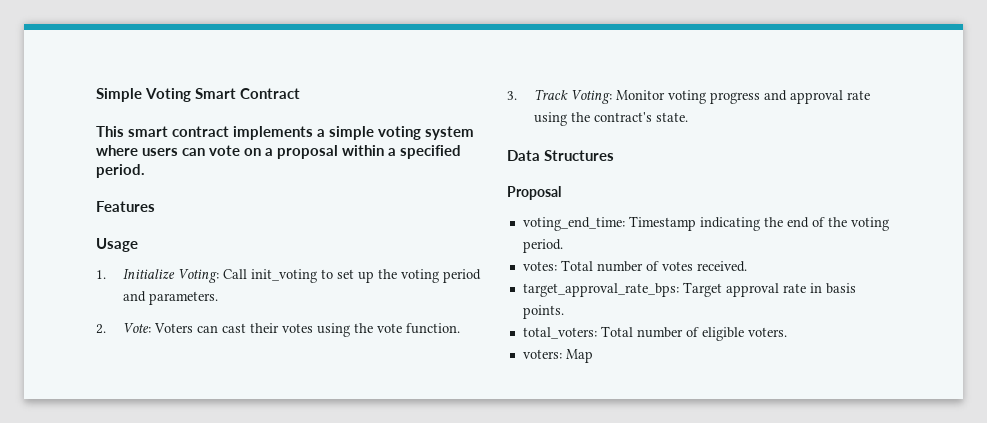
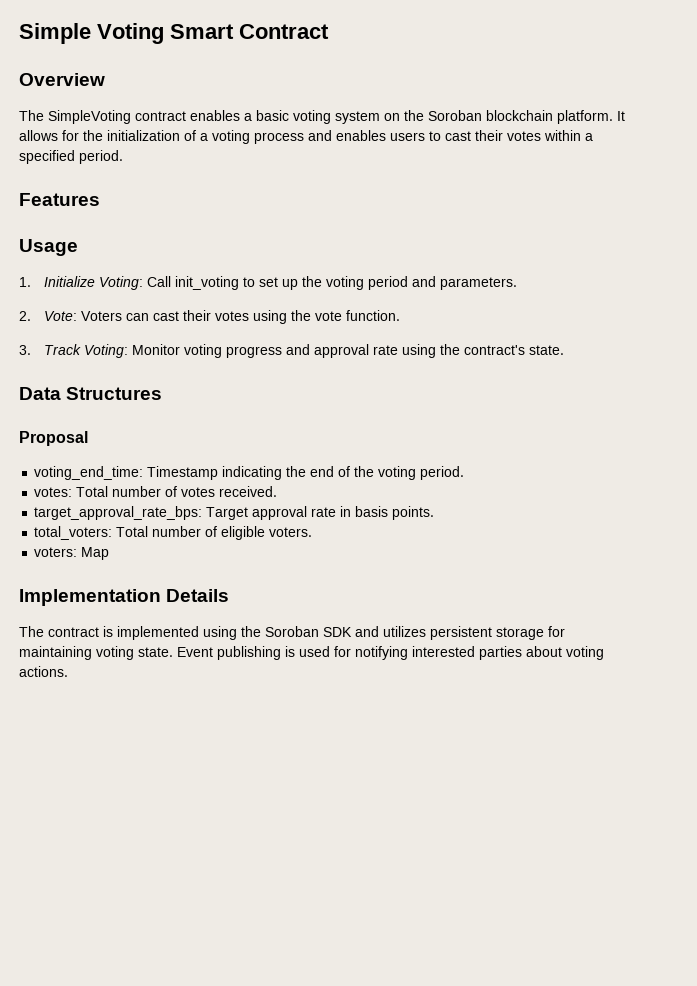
[96,126,474,140] [96,145,338,159] This smart contract implements a simple voting system where users can vote on a proposal -> [19,73,105,86] [19,110,625,124] [19,130,541,144] Overview // The SimpleVoting contract enables a basic voting system on the Soroban blockchain platform. It allows for the initialization of a voting process and enables users to cast their votes
(593, 356) none -> [19,589,230,606] [19,626,565,640] [19,646,604,660] [19,666,68,677] // Implementation Details // The contract is implemented using the Soroban SDK and utilizes persistent storage for maintaining voting state. Event publishing is used for notifying interested parties about voting actions.

